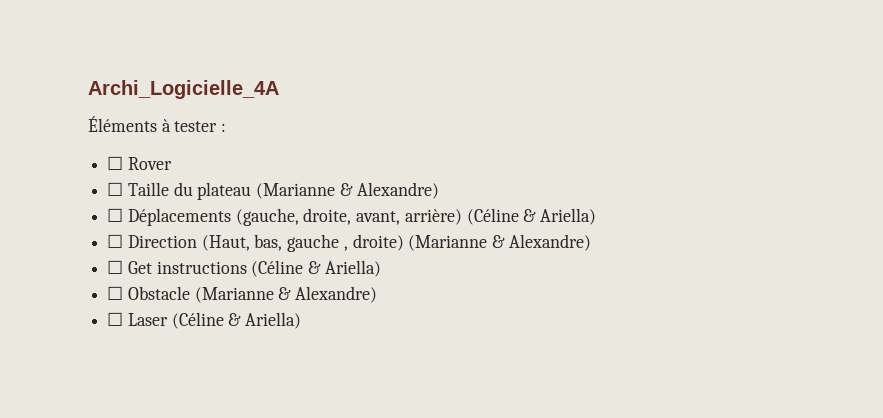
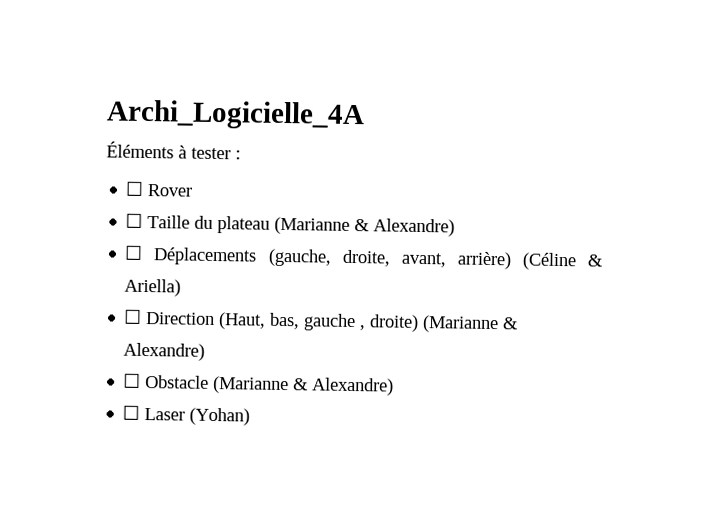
[107,260,381,277] // ☐ Get instructions (Céline & Ariella) -> (206, 351) none
[171,312,302,329] (Céline & Ariella) -> [189,407,251,426] (Yohan)

